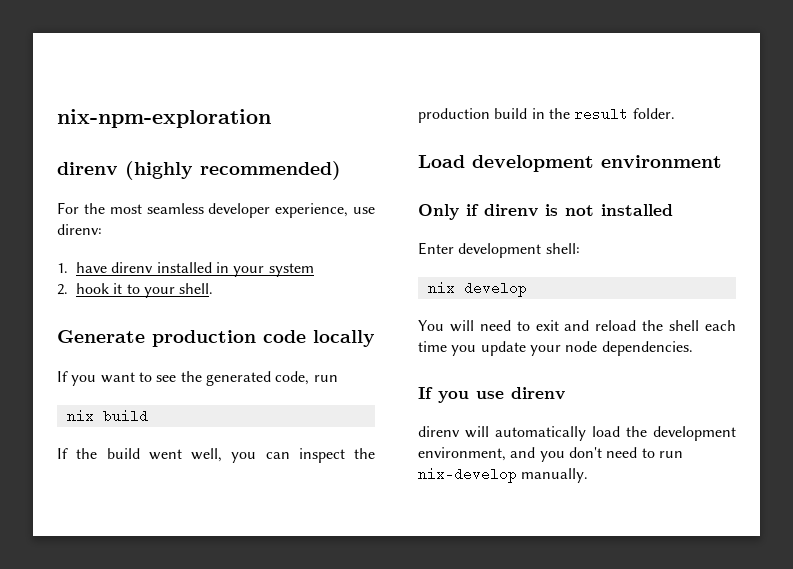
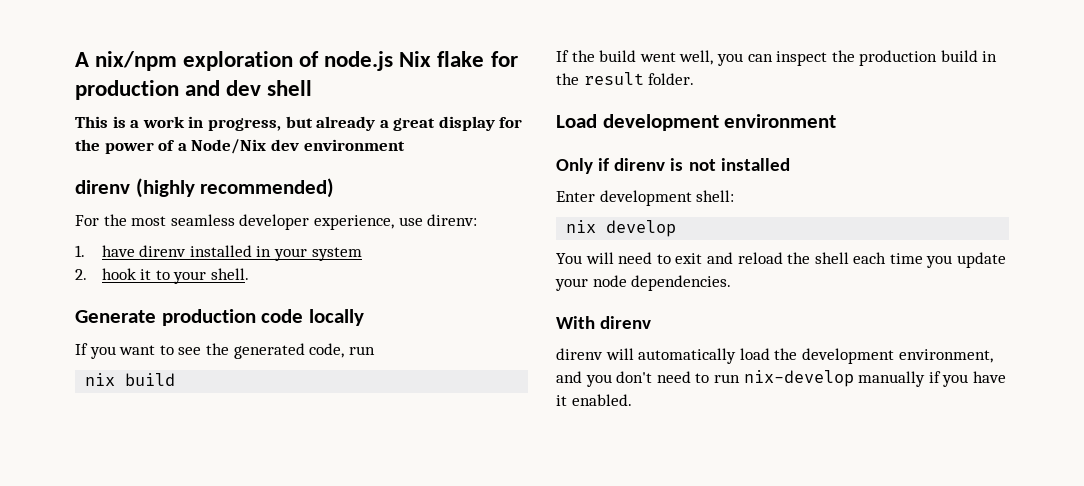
[57,109,271,128] nix-npm-exploration -> [75,51,518,71] [75,80,313,100] [75,116,523,131] [75,139,405,154] A nix/npm exploration of node.js Nix flake for production and dev shell // This is a work in progress, but already a great display for the power of a Node/Nix dev environment
[418,387,504,403] If you use -> [556,316,595,329] With
[521,468,589,483] manually. -> [858,371,1006,387] [556,394,632,406] manually if you have it enabled.

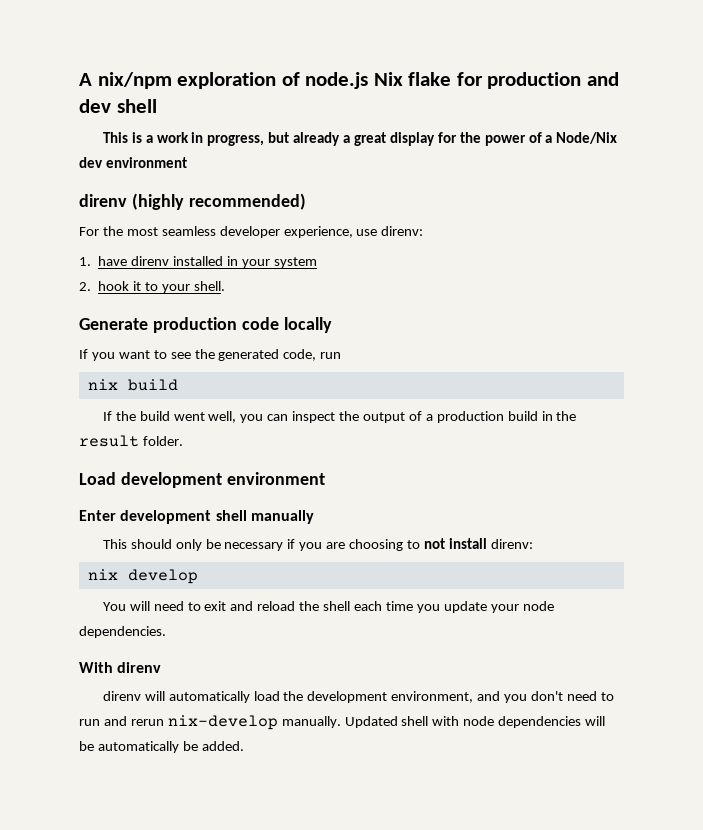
(855, 56) none -> [362,411,433,423] output of a
[556,158,790,174] [556,190,735,206] Only if direnv is not installed // Enter development shell: -> [79,510,314,524] [102,538,533,551] Enter development shell manually // This should only be necessary if you are choosing to not install direnv:
[743,370,1006,387] [556,394,632,406] nix-develop manually if you have it enabled. -> [103,715,606,730] [79,741,244,753] and rerun nix-develop manually. Updated shell with node dependencies will be automatically be added.

